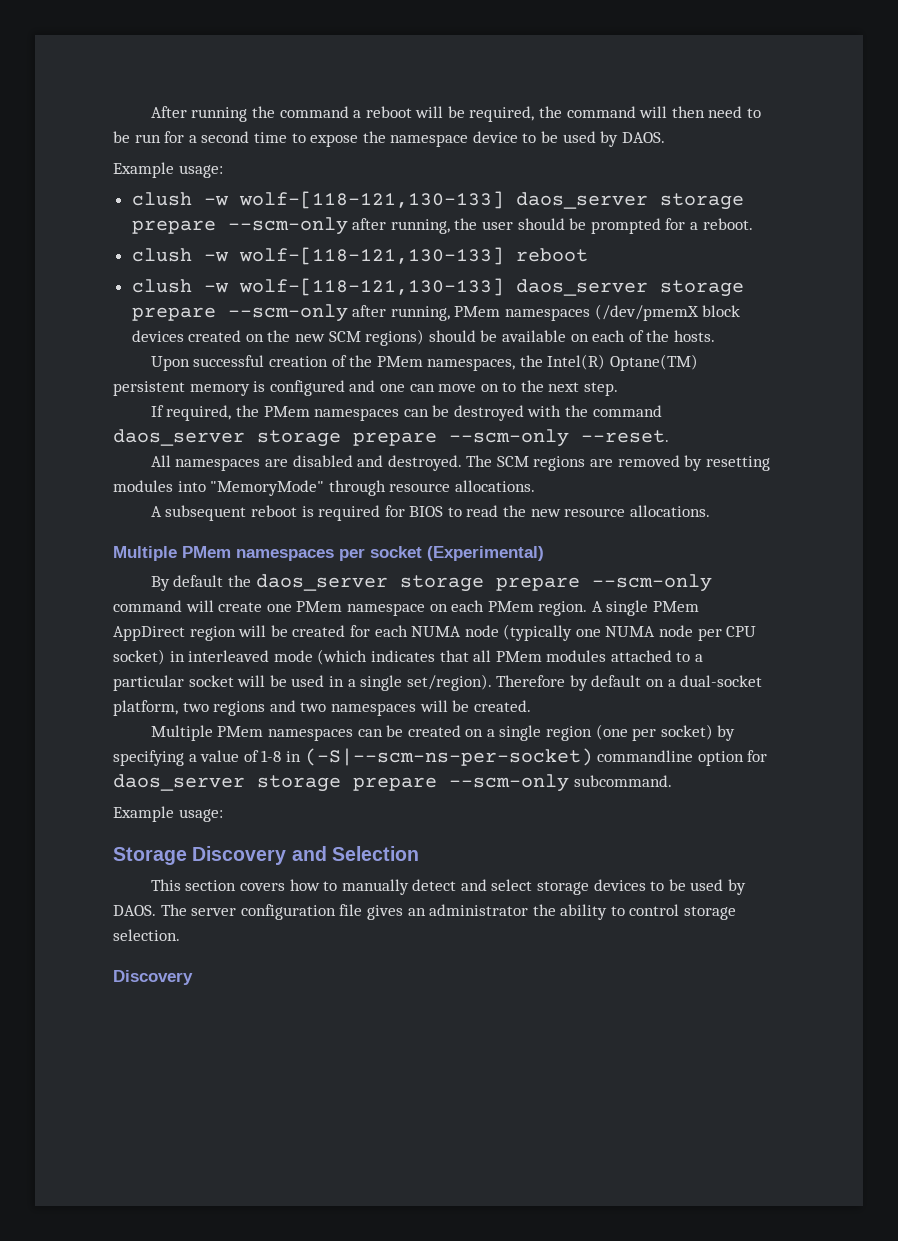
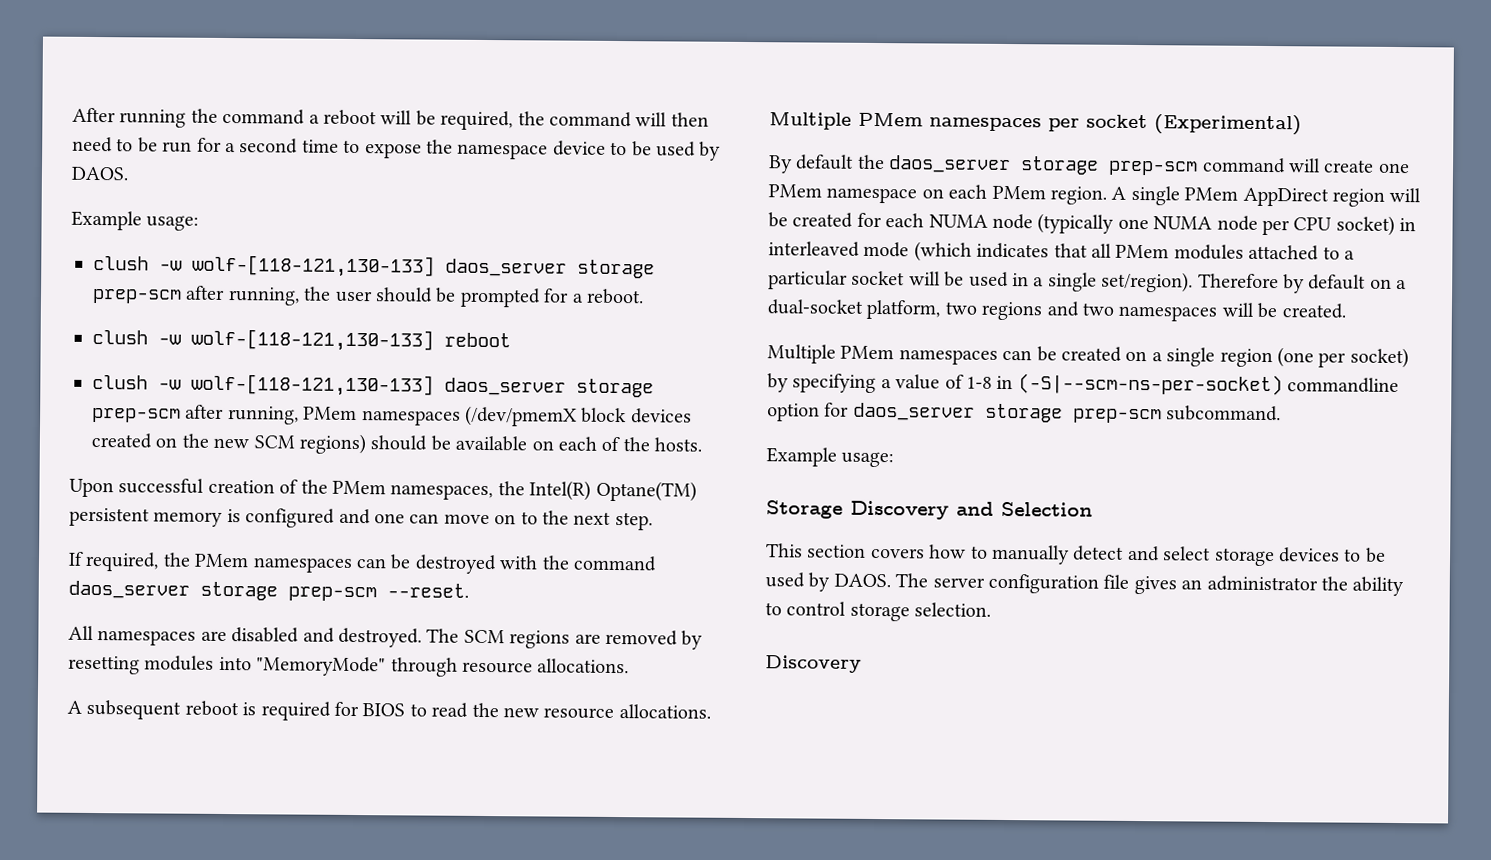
[131,217,348,235] prepare --scm-only -> [92,288,182,304] prep-scm
[131,304,348,322] prepare --scm-only -> [92,407,181,423] prep-scm
[353,429,569,447] prepare --scm-only -> [288,586,377,602] prep-scm
[495,574,712,592] prepare --scm-only -> [1108,160,1199,176] prep-scm
[353,774,569,792] prepare --scm-only -> [1072,408,1162,424] prep-scm

